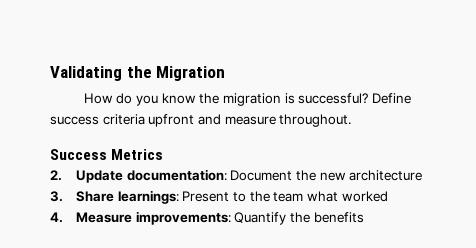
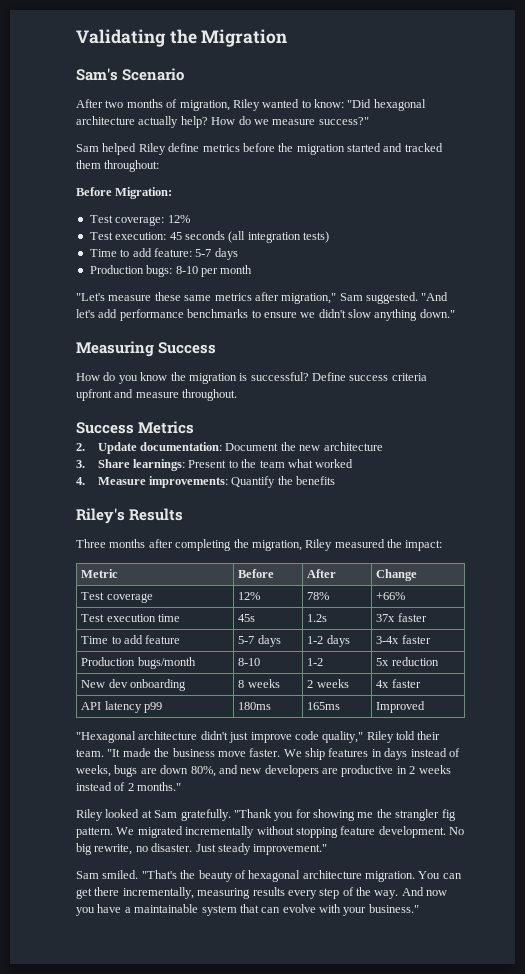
(226, 73) none -> [76,68,185,81] [76,99,426,111] [76,116,369,128] [76,143,443,155] [76,160,160,172] [76,187,173,199] [89,215,190,226] [89,231,329,243] [89,248,238,260] [89,265,253,277] [76,292,449,304] [76,309,455,321] [76,341,217,357] // Sam's Scenario // After two months of migration, Riley wanted to know: "Did hexagonal architecture actually help? How do we measure success?" // Sam helped Riley define metrics before the migration started and tracked them throughout: // Before Migration: // Test coverage: 12% // Test execution: 45 seconds (all integration tests) // Time to add feature: 5-7 days // Production bugs: 8-10 per month // "Let's measure these same metrics after migration," Sam suggested. "And let's add performance benchmarks to ensure we didn't slow anything down." // Measuring Success
(364, 217) none -> [76,508,184,524] [76,539,443,551] [81,569,119,578] [238,569,275,578] [307,569,337,578] [376,569,418,581] [81,592,153,603] [238,592,261,600] [307,592,330,600] [376,592,406,600] [81,614,180,622] [238,614,256,622] [307,614,328,622] [376,613,427,622] [81,635,181,644] [238,635,281,647] [307,635,350,647] [376,635,431,644] [81,657,196,669] [238,658,261,666] [307,658,324,666] [376,657,439,666] [81,679,186,691] [238,679,280,688] [307,679,349,688] [376,679,421,688] [81,701,162,713] [238,702,272,710] [307,702,341,710] [376,701,426,713] [76,731,441,743] [76,748,460,760] [76,765,451,777] [76,782,182,791] [76,809,456,821] [76,826,464,838] [76,843,328,855] [76,870,462,882] [76,887,448,899] [76,904,419,916] // Riley's Results // Three months after completing the migration, Riley measured the impact: // Metric | Before | After | Change // Test coverage | 12% | 78% | +66% // Test execution time | 45s | 1.2s | 37x faster // Time to add feature | 5-7 days | 1-2 days | 3-4x faster // Production bugs/month | 8-10 | 1-2 | 5x reduction // New dev onboarding | 8 weeks | 2 weeks | 4x faster // API latency p99 | 180ms | 165ms | Improved // "Hexagonal architecture didn't just improve code quality," Riley told their team. "It made the business move faster. We ship features in days instead of weeks, bugs are down 80%, and new developers are productive in 2 weeks instead of 2 months." // Riley looked at Sam gratefully. "Thank you for showing me the strangler fig pattern. We migrated incrementally without stopping feature development. No big rewrite, no disaster. Just steady improvement." // Sam smiled. "That's the beauty of hexagonal architecture migration. You can get there incrementally, measuring results every step of the way. And now you have a maintainable system that can evolve with your business."

